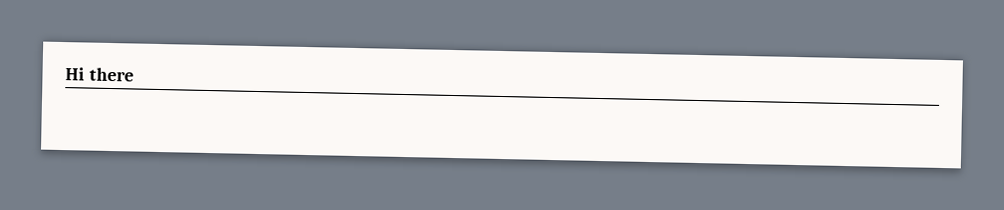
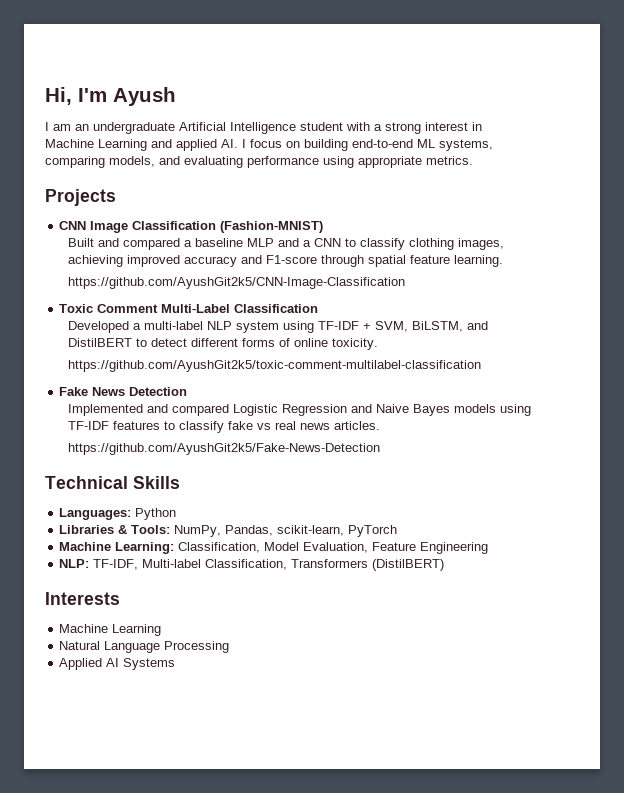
[65,67,134,82] Hi there -> [45,87,176,106] [45,122,482,134] [45,139,493,151] [45,156,473,168] [45,189,116,206] [59,221,324,233] [67,238,504,250] [67,255,503,267] [67,277,405,289] [59,304,319,313] [67,321,488,333] [67,338,378,350] [67,360,481,372] [59,387,188,396] [67,404,531,416] [67,421,380,433] [67,443,380,455] [45,476,180,489] [59,508,177,520] [59,525,398,537] [59,542,489,554] [59,559,445,571] [45,592,120,605] [59,624,162,636] [59,641,230,653] [59,658,176,670] Hi, I'm Ayush // I am an undergraduate Artificial Intelligence student with a strong interest in Machine Learning and applied AI. I focus on building end-to-end ML systems, comparing models, and evaluating performance using appropriate metrics. // Projects // CNN Image Classification (Fashion-MNIST) // Built and compared a baseline MLP and a CNN to classify clothing images, achieving improved accuracy and F1-score through spatial feature learning. // https://github.com/AyushGit2k5/CNN-Image-Classification // Toxic Comment Multi-Label Classification // Developed a multi-label NLP system using TF-IDF + SVM, BiLSTM, and DistilBERT to detect different forms of online toxicity. // https://github.com/AyushGit2k5/toxic-comment-multilabel-classification // Fake News Detection // Implemented and compared Logistic Regression and Naive Bayes models using TF-IDF features to classify fake vs real news articles. // https://github.com/AyushGit2k5/Fake-News-Detection // Technical Skills // Languages: Python // Libraries & Tools: NumPy, Pandas, scikit-learn, PyTorch // Machine Learning: Classification, Model Evaluation, Feature Engineering // NLP: TF-IDF, Multi-label Classification, Transformers (DistilBERT) // Interests // Machine Learning // Natural Language Processing // Applied AI Systems

